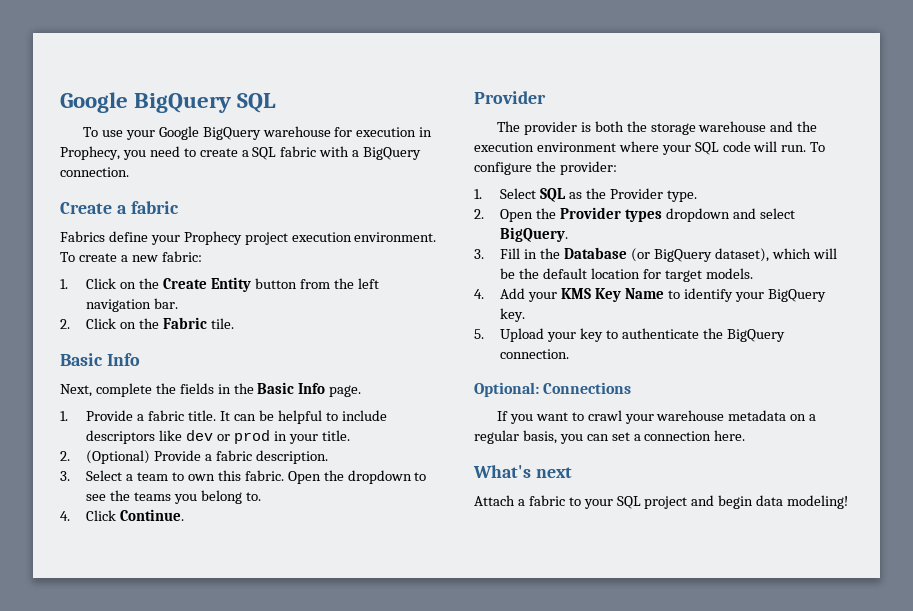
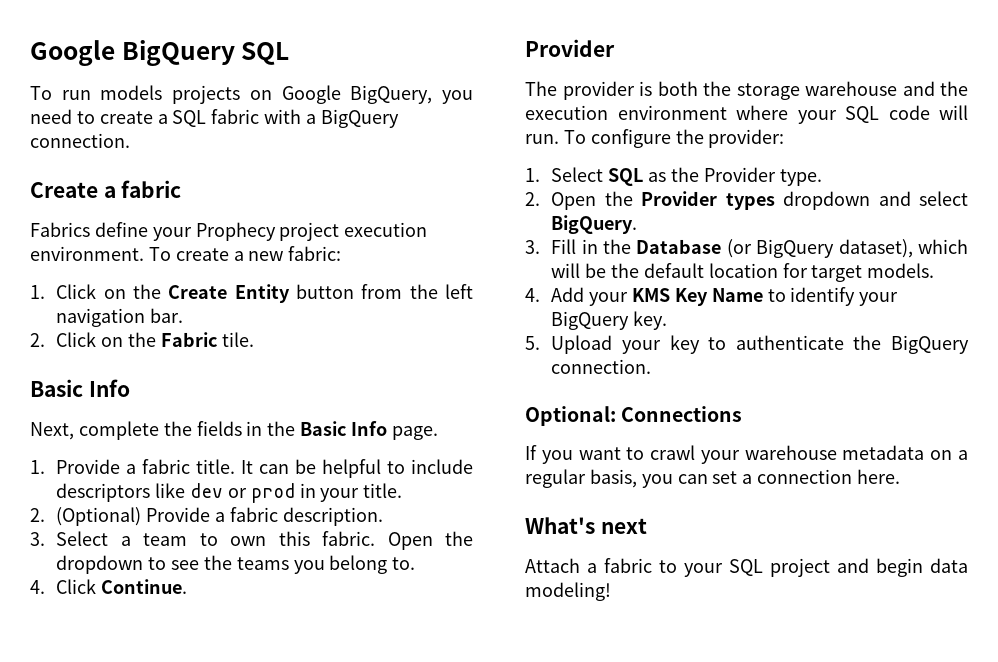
[101,126,433,140] [60,146,120,160] use your Google BigQuery warehouse for execution in Prophecy, -> [61,85,433,104] run models projects on Google BigQuery,

